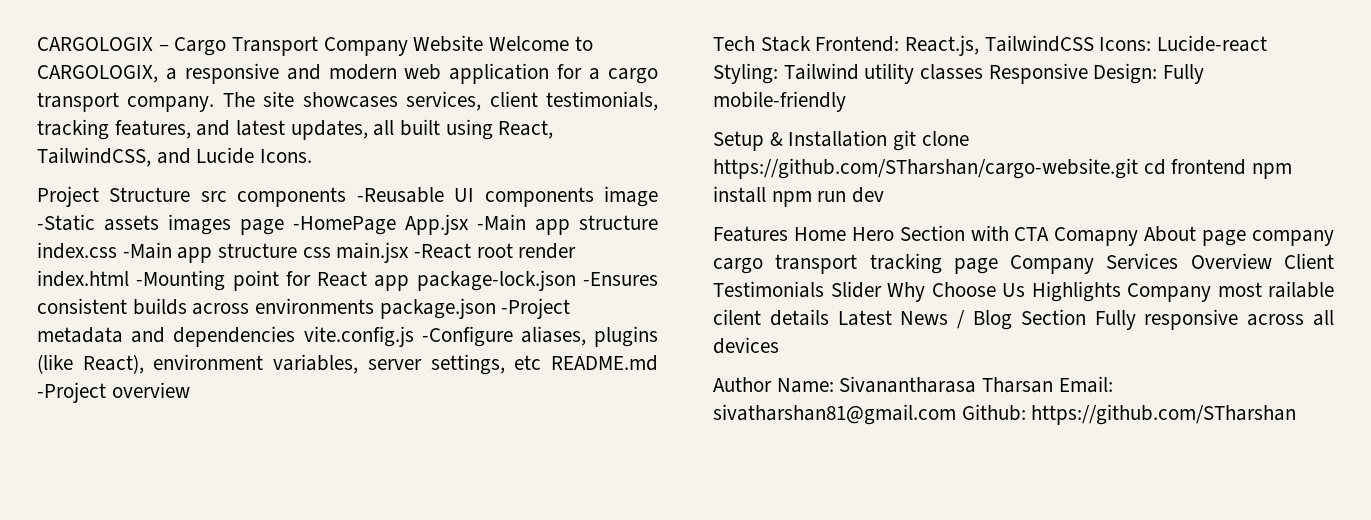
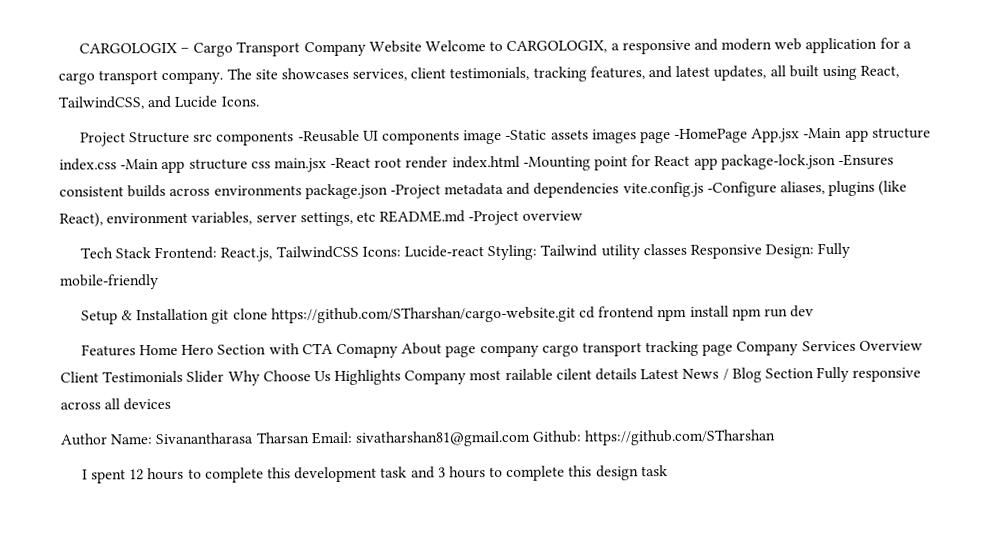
(1297, 414) none -> [81,465,668,484] // I spent 12 hours to complete this development task and 3 hours to complete this design task

